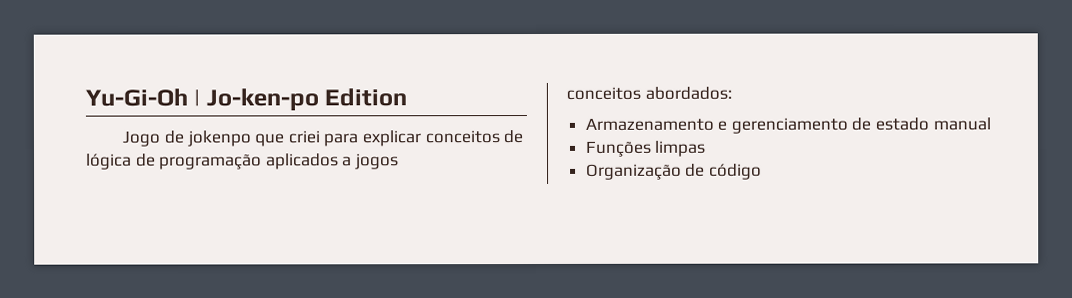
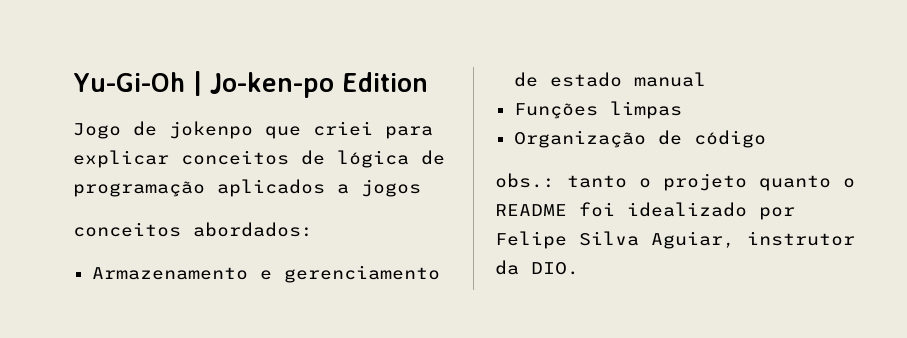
(762, 171) none -> [495,173,855,191] [495,202,795,220] [495,231,855,249] [495,260,579,275] // obs.: tanto o projeto quanto o README foi idealizado por Felipe Silva Aguiar, instrutor da DIO.

